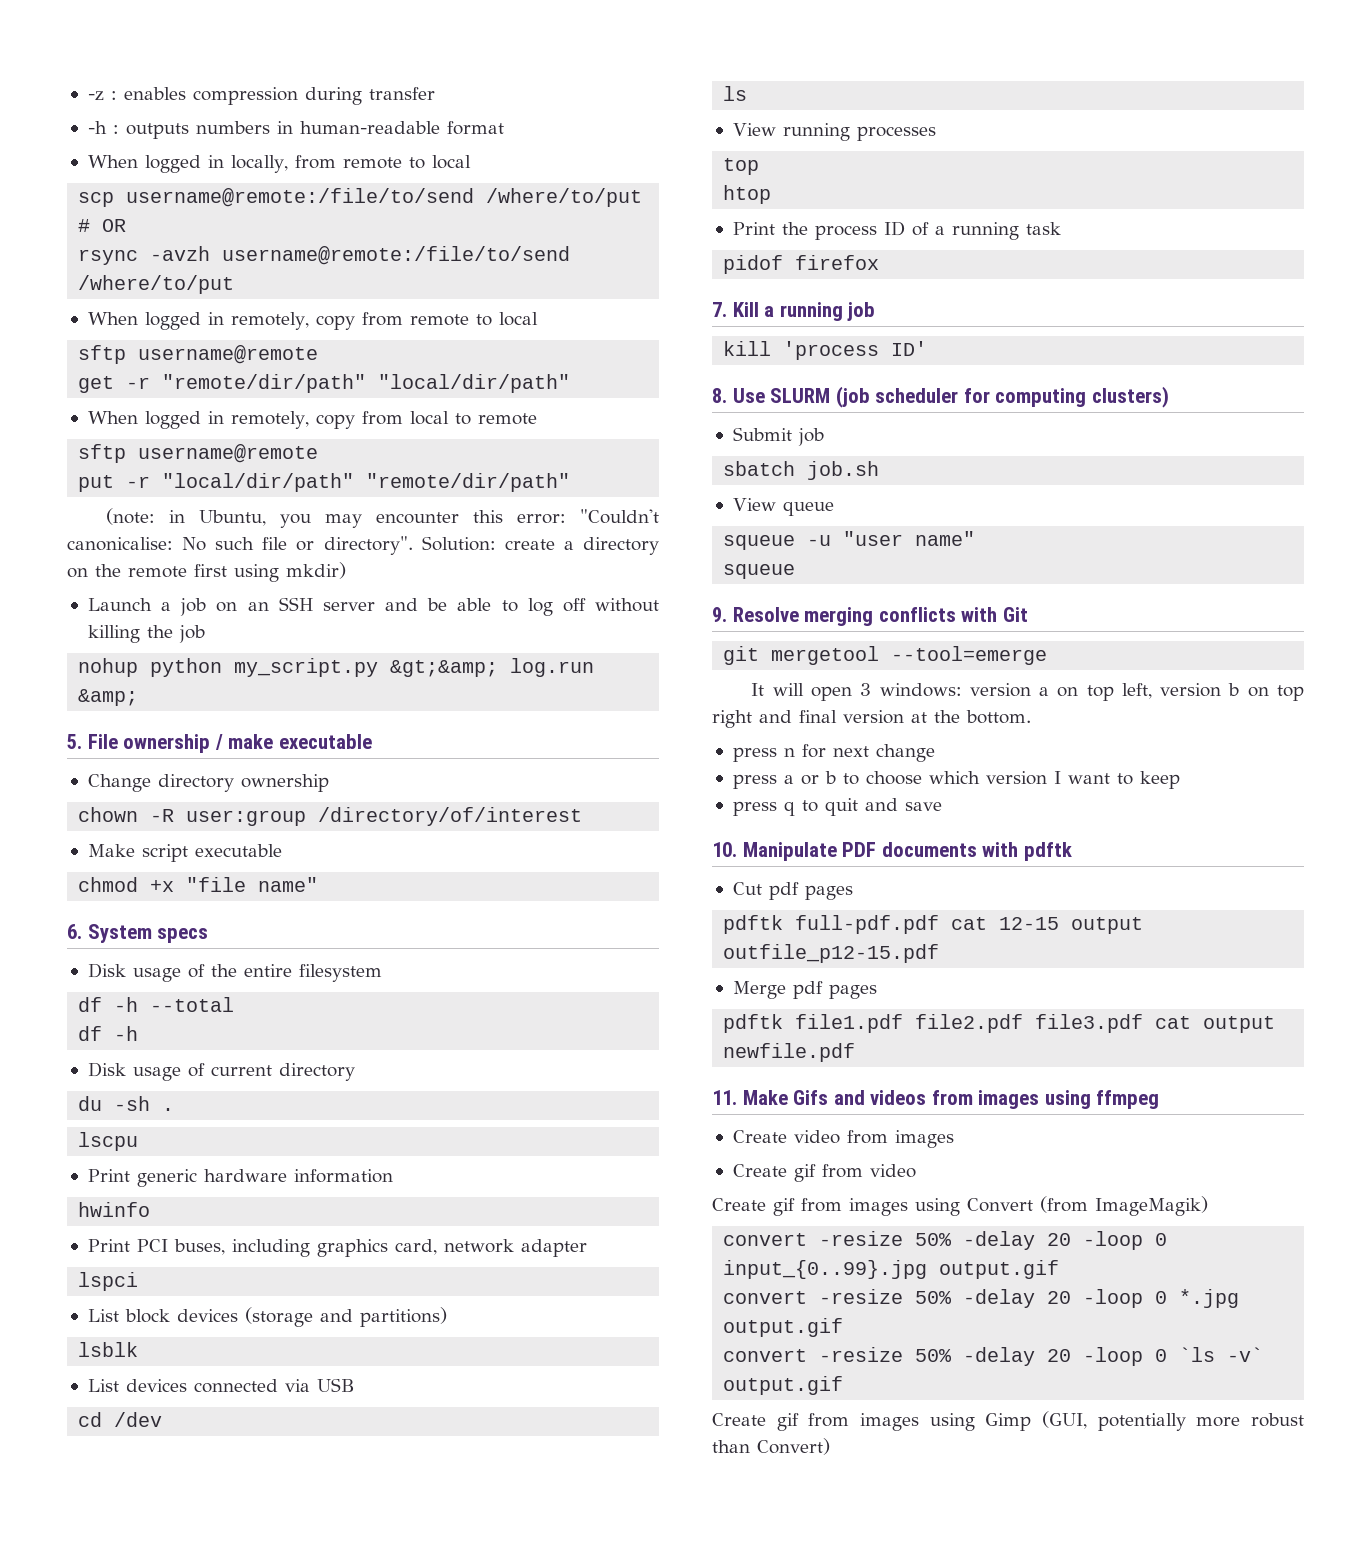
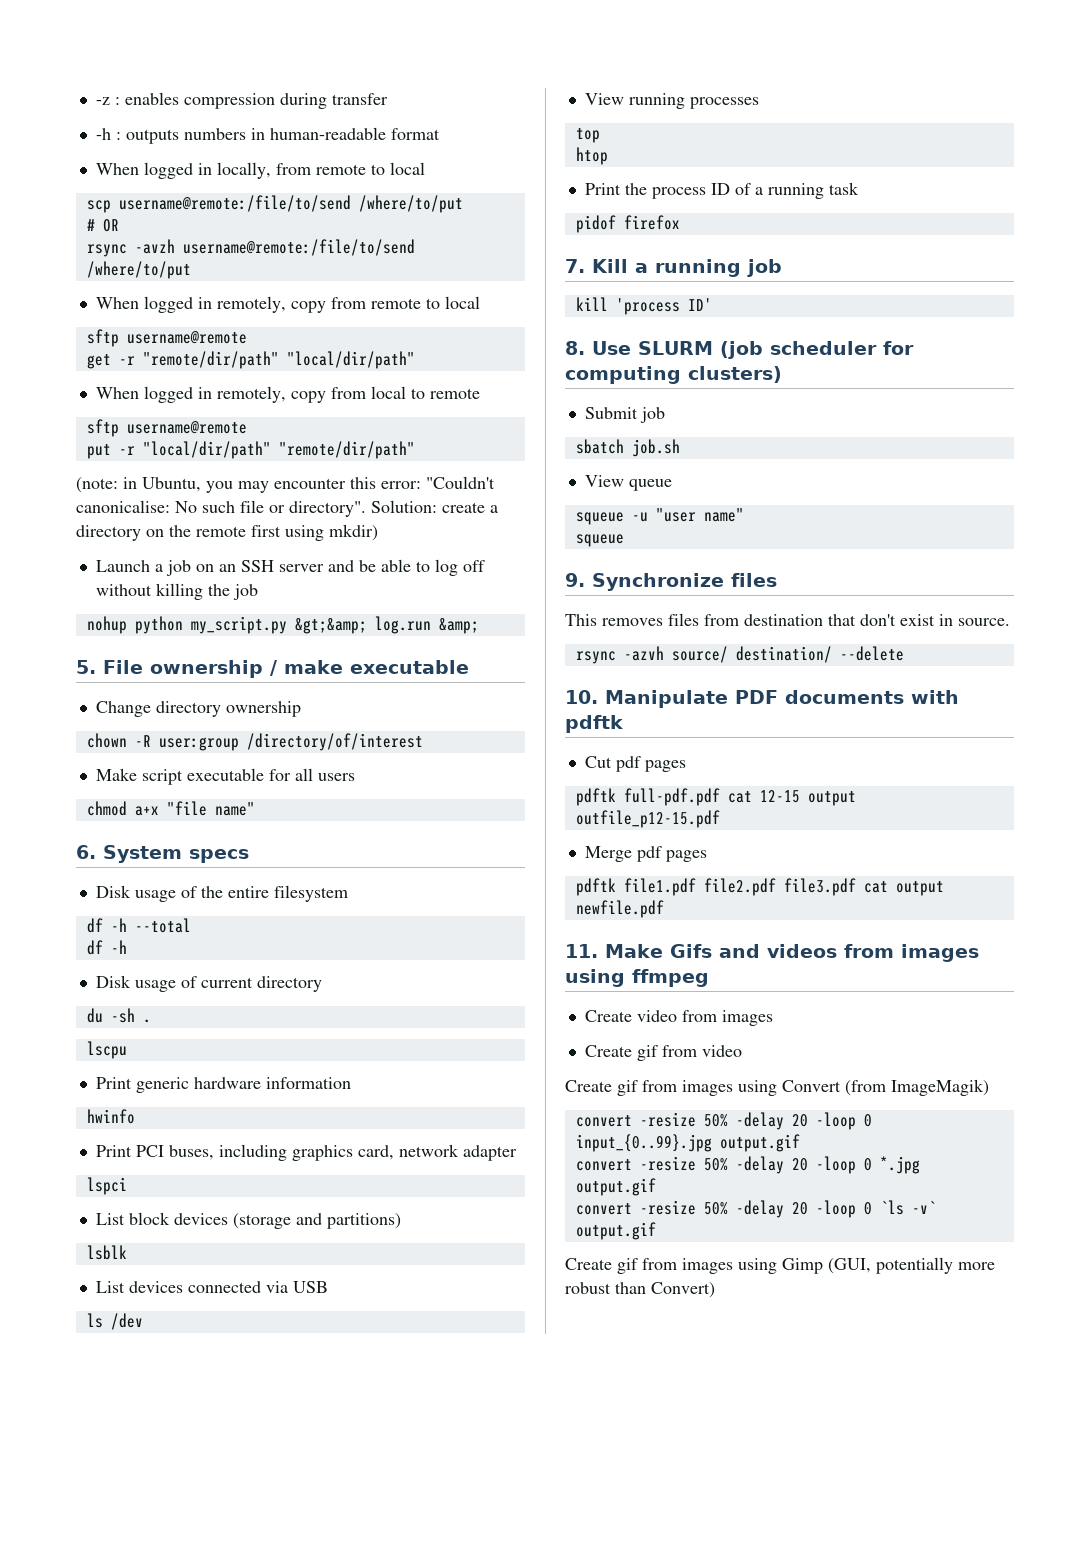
(282, 850) none -> [268,768,355,781] for all users
[150,880,175,892] +x -> [134,806,159,816] a+x
[78,1412,103,1427] cd -> [86,1313,103,1328] ls
[723,86,748,101] // ls -> (143, 1321) none
[732,607,1028,626] [723,646,1048,665] [751,683,1304,701] [712,710,1031,728] [732,744,935,762] [732,771,1180,789] [732,798,942,816] Resolve merging conflicts with Git // git mergetool --tool=emerge // It will open 3 windows: version a on top left, version b on top right and final version at the bottom. // press n for next change // press a or b to choose which version I want to keep // press q to quit and save -> [592,573,777,591] [565,613,1010,626] [575,646,904,664] Synchronize files // This removes files from destination that don't exist in source. // rsync -azvh source/ destination/ --delete

